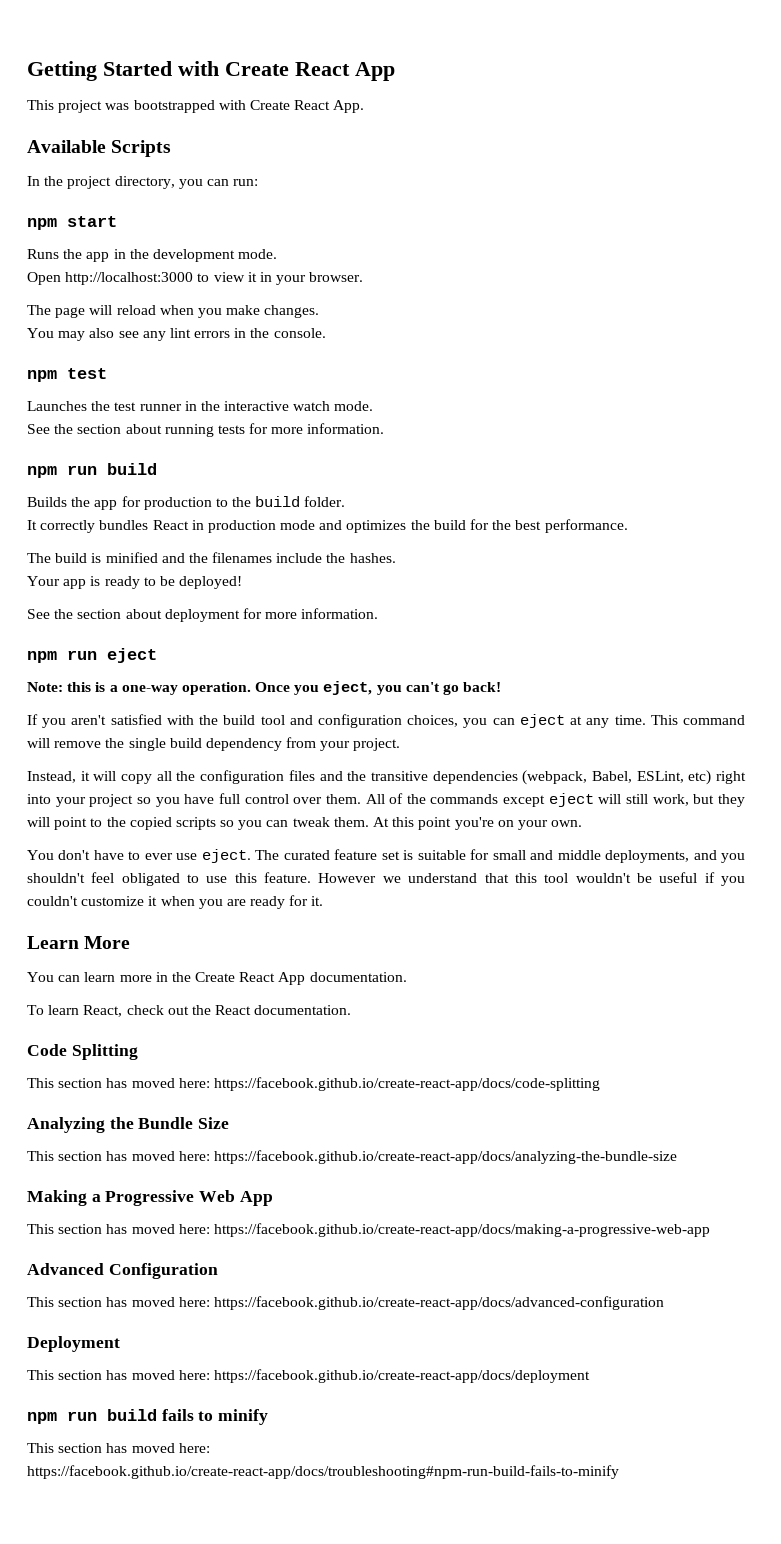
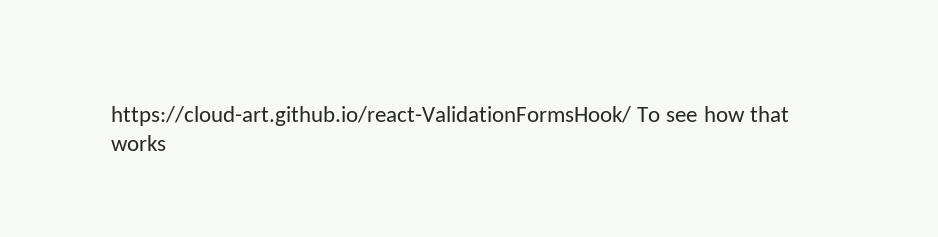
[27,61,395,81] [27,100,365,113] [27,140,172,157] [27,176,259,189] [27,216,117,230] [27,249,278,262] [27,272,364,285] [27,305,320,318] [27,328,326,341] [27,368,107,382] [27,401,374,411] [27,423,385,437] [27,463,157,478] [27,496,346,510] [27,519,628,533] [27,552,396,563] [27,576,243,589] [27,608,379,622] [27,648,157,663] [27,681,502,695] [27,714,745,728] [27,737,401,751] [27,770,746,785] [27,793,745,807] [27,817,583,830] [27,849,746,863] [27,872,746,886] [27,895,324,909] [27,936,131,949] [27,972,407,985] [27,1005,352,1017] [27,1044,138,1060] [27,1077,600,1091] [27,1117,230,1133] [27,1150,677,1164] [27,1190,273,1206] [27,1223,710,1237] [27,1263,218,1279] [27,1296,664,1310] [27,1336,120,1352] [27,1369,590,1383] [27,1409,269,1425] [27,1443,210,1453] [27,1465,619,1479] Getting Started with Create React App // This project was bootstrapped with Create React App. // Available Scripts // In the project directory, you can run: // npm start // Runs the app in the development mode. // Open http://localhost:3000 to view it in your browser. // The page will reload when you make changes. // You may also see any lint errors in the console. // npm test // Launches the test runner in the interactive watch mode. // See the section about running tests for more information. // npm run build // Builds the app for production to the build folder. // It correctly bundles React in production mode and optimizes the build for the best performance. // The build is minified and the filenames include the hashes. // Your app is ready to be deployed! // See the section about deployment for more information. // npm run eject // Note: this is a one-way operation. Once you eject, you can't go back! // If you aren't satisfied with the build tool and configuration choices, you can eject at any time. This command will remove the single build dependency from your project. // Instead, it will copy all the configuration files and the transitive dependencies (webpack, Babel, ESLint, etc) right into your project so you have full control over them. All of the commands except eject will still work, but they will point to the copied scripts so you can tweak them. At this point you're on your own. // You don't have to ever use eject. The curated feature set is suitable for small and middle deployments, and you shouldn't feel obligated to use this feature. However we understand that this tool wouldn't be useful if you couldn't customize it when you are ready for it. // Learn More // You can learn more in the Create React App documentation. // To learn React, check out the React documentation. // Code Splitting // This section has moved here: https://facebook.github.io/create-react-app/docs/code-splitting // Analyzing the Bundle Size // This section has moved here: https://facebook.github.io/create-react-app/docs/analyzing-the-bundle-size // Making a Progressive Web App // This section has moved here: https://facebook.github.io/create-react-app/docs/making-a-progressive-web-app // Advanced Configuration // This section has moved here: https://facebook.github.io/create-react-app/docs/advanced-configuration // Deployment // This section has moved here: https://facebook.github.io/create-react-app/docs/deployment // npm run build fails to minify // This section has moved here: https://facebook.github.io/create-react-app/docs/troubleshooting#npm-run-build-fails-to-minify -> [111,106,789,126] [111,135,166,151] https://cloud-art.github.io/react-ValidationFormsHook/ To see how that works

